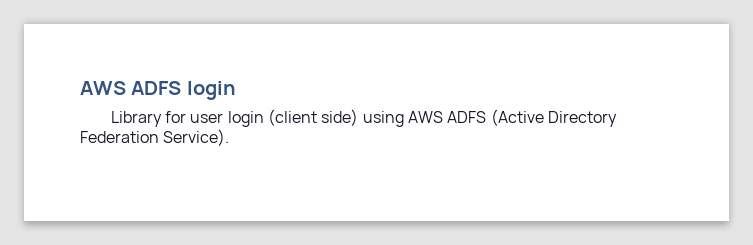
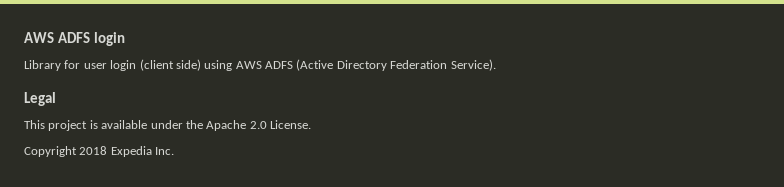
(230, 137) none -> [24,92,56,106] [24,120,311,131] [24,146,175,157] // Legal // This project is available under the Apache 2.0 License. // Copyright 2018 Expedia Inc.

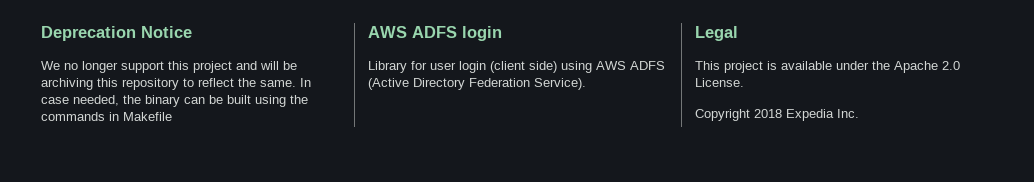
(24, 37) none -> [41,26,192,41] [41,61,297,73] [41,78,311,90] [41,95,308,107] [41,112,172,121] Deprecation Notice // We no longer support this project and will be archiving this repository to reflect the same. In case needed, the binary can be built using the commands in Makefile //

